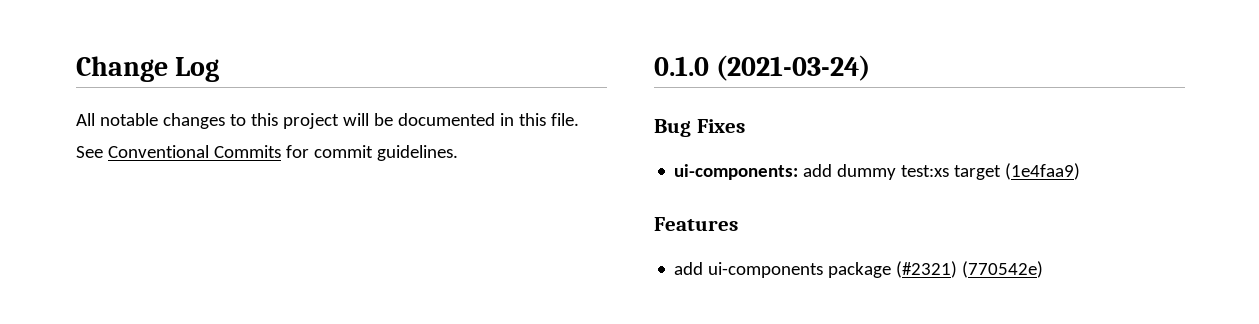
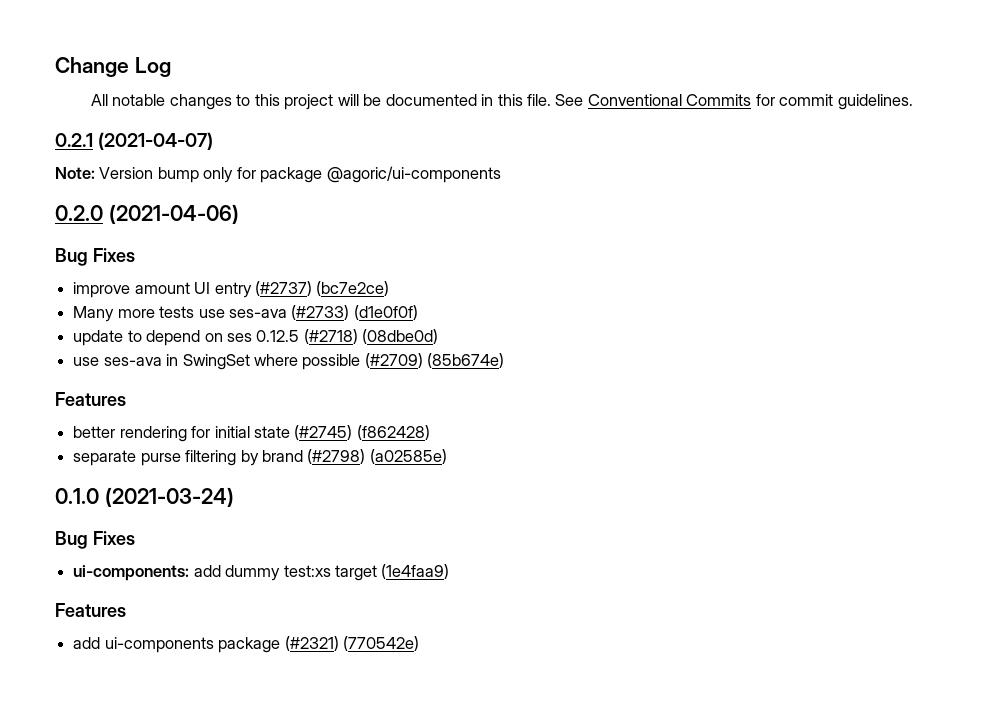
(458, 153) none -> [55,132,214,150] [55,166,501,183] [55,204,239,224] [55,248,135,266] [73,281,390,298] [73,305,418,322] [73,329,439,346] [73,353,505,370] [55,392,126,406] [73,425,430,442] [73,449,447,466] // 0.2.1 (2021-04-07) // Note: Version bump only for package @agoric/ui-components // 0.2.0 (2021-04-06) // Bug Fixes // improve amount UI entry (#2737) (bc7e2ce) // Many more tests use ses-ava (#2733) (d1e0f0f) // update to depend on ses 0.12.5 (#2718) (08dbe0d) // use ses-ava in SwingSet where possible (#2709) (85b674e) // Features // better rendering for initial state (#2745) (f862428) // separate purse filtering by brand (#2798) (a02585e)

